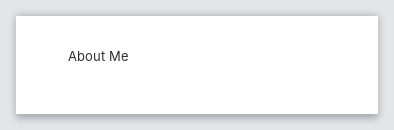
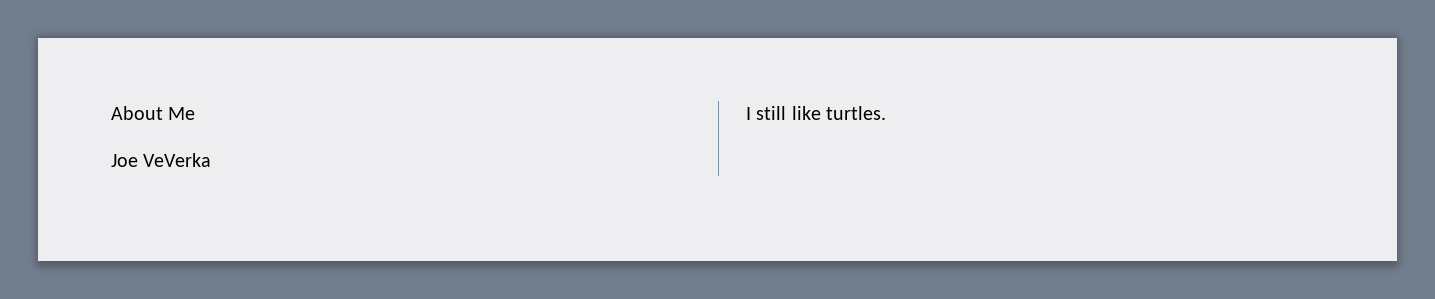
(129, 56) none -> [111,153,212,167] [746,106,887,120] // Joe VeVerka // I still like turtles.

